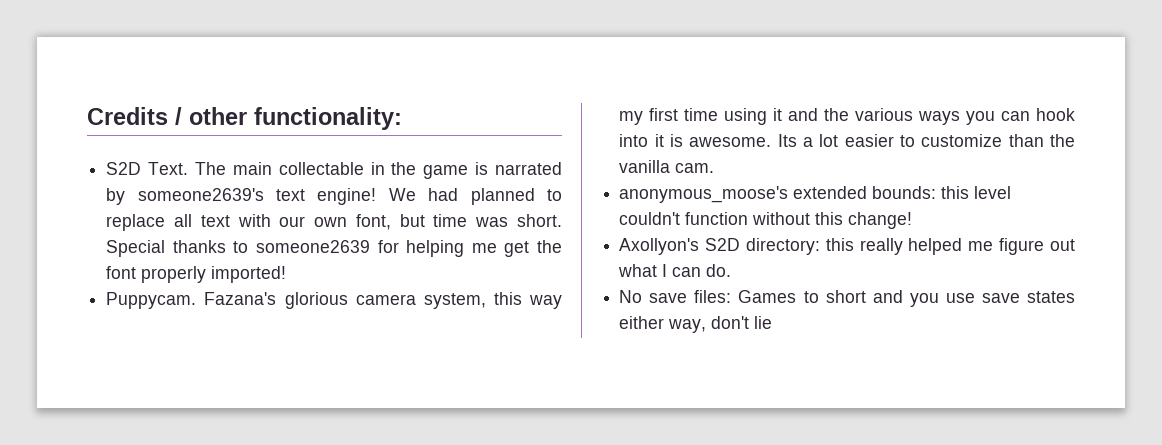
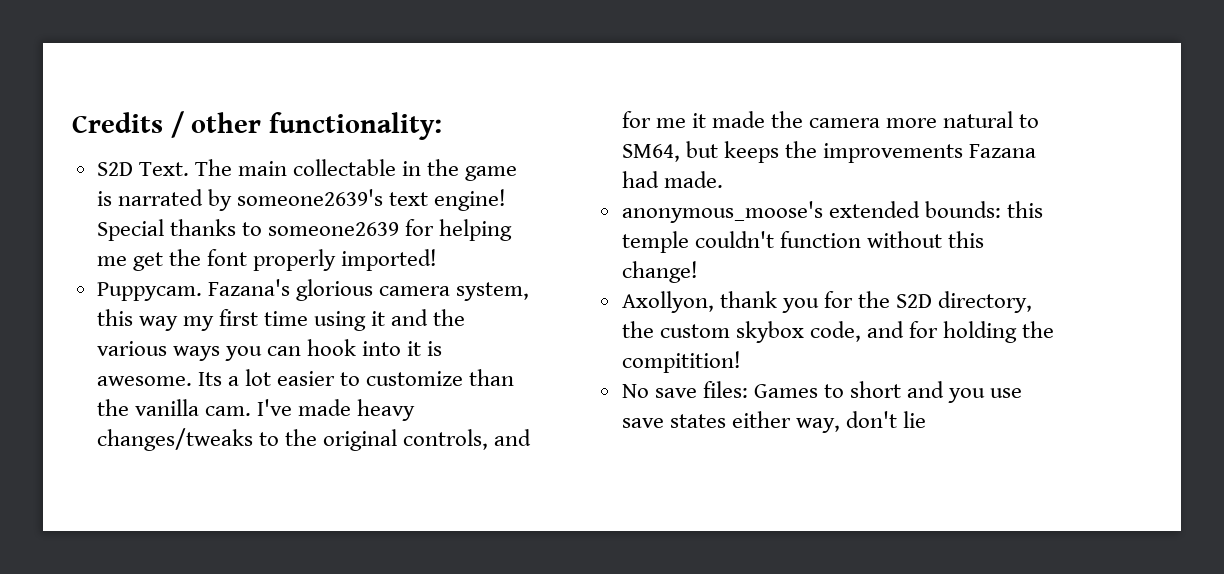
[388,188,563,205] [106,214,562,231] We had planned to replace all text with our own font, but time was short. -> (507, 200) none
(715, 168) none -> [256,399,416,421] [96,428,532,451] [621,111,1040,128] [621,141,1037,163] [621,171,723,188] I've made heavy changes/tweaks to the original controls, and for me it made the camera more natural to SM64, but keeps the improvements Fazana had made.
[974,186,1012,199] level -> [621,231,689,253] temple
[619,238,1075,255] [618,264,732,277] Axollyon's S2D directory: this really helped me figure out what I can do. -> [621,291,1033,313] [621,321,1055,343] [621,351,741,373] Axollyon, thank you for the S2D directory, the custom skybox code, and for holding the compitition!

